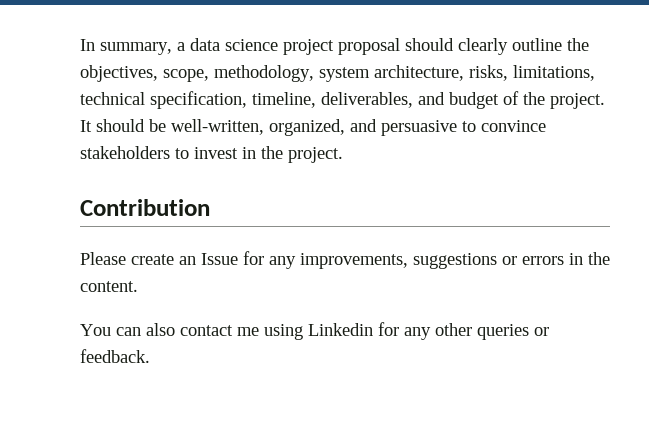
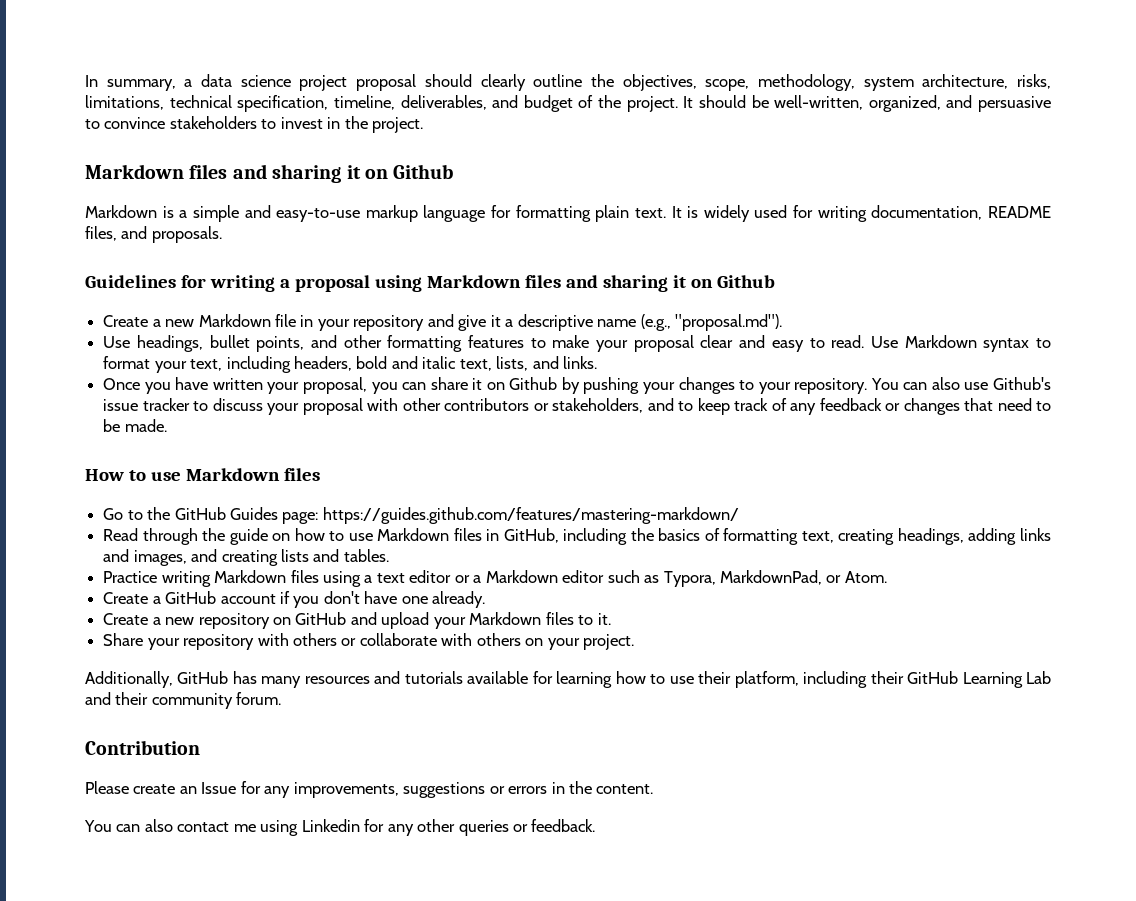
(343, 155) none -> [85,164,454,183] [85,205,1052,222] [85,226,222,243] [85,275,775,292] [103,314,782,331] [103,335,1051,352] [103,356,598,373] [103,377,1052,394] [103,398,1051,415] [103,419,167,432] [85,468,320,481] [103,507,739,524] [103,528,1051,545] [103,549,389,566] [103,570,887,587] [103,591,486,608] [103,612,611,629] [103,633,635,650] [85,671,1052,688] [85,692,282,709] // Markdown files and sharing it on Github // Markdown is a simple and easy-to-use markup language for formatting plain text. It is widely used for writing documentation, README files, and proposals. // Guidelines for writing a proposal using Markdown files and sharing it on Github // Create a new Markdown file in your repository and give it a descriptive name (e.g., "proposal.md"). // Use headings, bullet points, and other formatting features to make your proposal clear and easy to read. Use Markdown syntax to format your text, including headers, bold and italic text, lists, and links. // Once you have written your proposal, you can share it on Github by pushing your changes to your repository. You can also use Github's issue tracker to discuss your proposal with other contributors or stakeholders, and to keep track of any feedback or changes that need to be made. // How to use Markdown files // Go to the GitHub Guides page: https://guides.github.com/features/mastering-markdown/ // Read through the guide on how to use Markdown files in GitHub, including the basics of formatting text, creating headings, adding links and images, and creating lists and tables. // Practice writing Markdown files using a text editor or a Markdown editor such as Typora, MarkdownPad, or Atom. // Create a GitHub account if you don't have one already. // Create a new repository on GitHub and upload your Markdown files to it. // Share your repository with others or collaborate with others on your project. // Additionally, GitHub has many resources and tutorials available for learning how to use their platform, including their GitHub Learning Lab and their community forum.

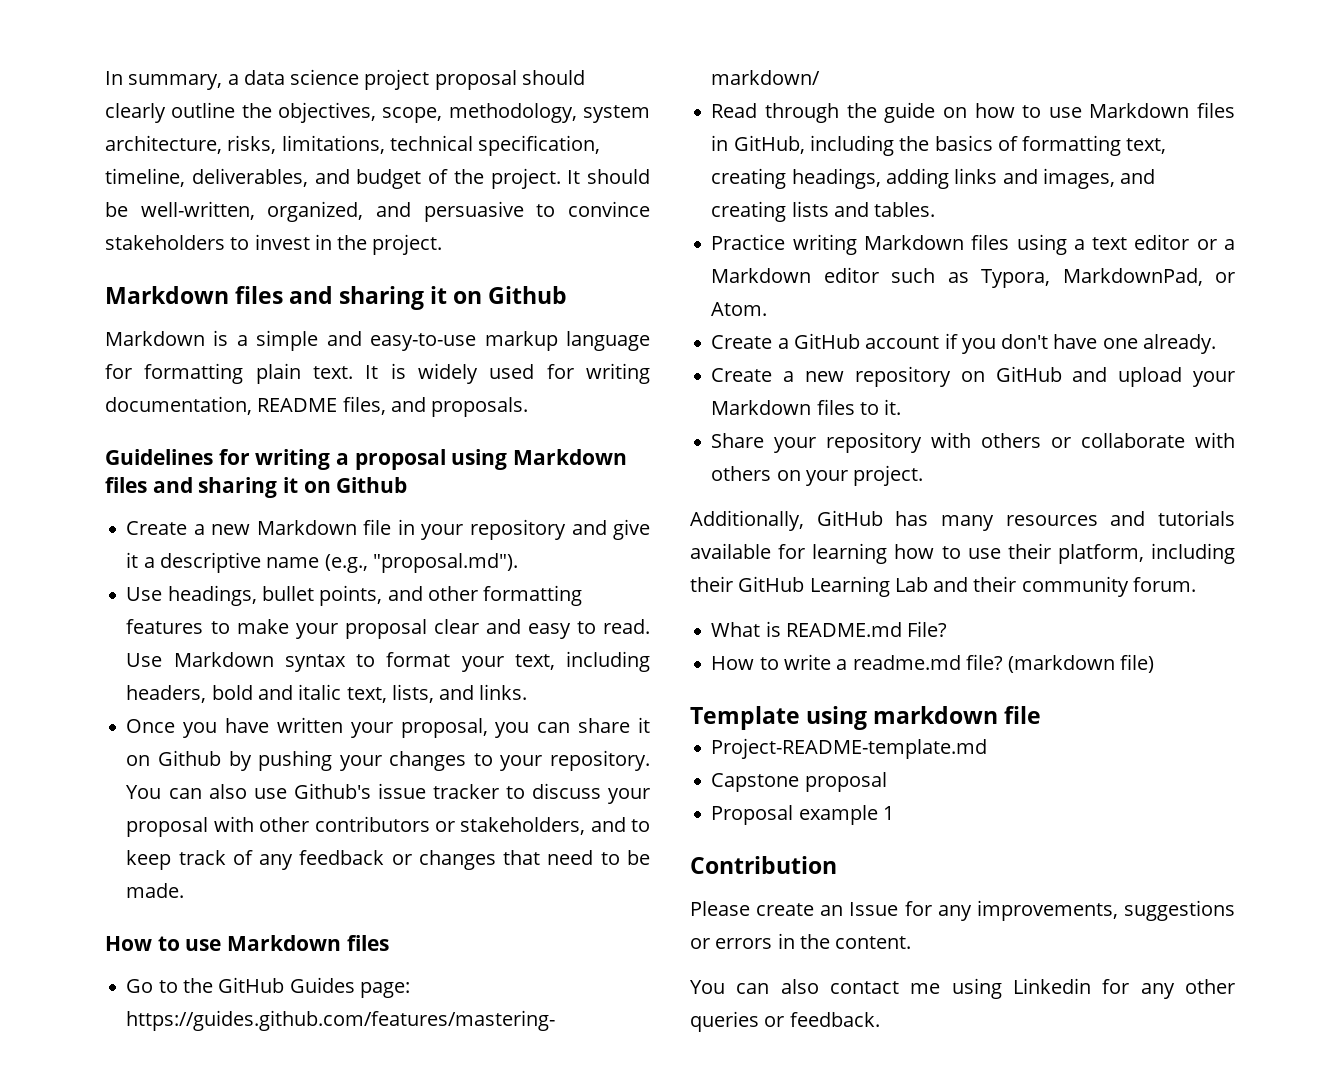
(282, 698) none -> [711,621,948,637] [711,654,1155,673] [690,706,1042,730] [711,738,988,759] [711,772,887,792] [711,805,894,825] // What is README.md File? // How to write a readme.md file? (markdown file) // Template using markdown file // Project-README-template.md // Capstone proposal // Proposal example 1

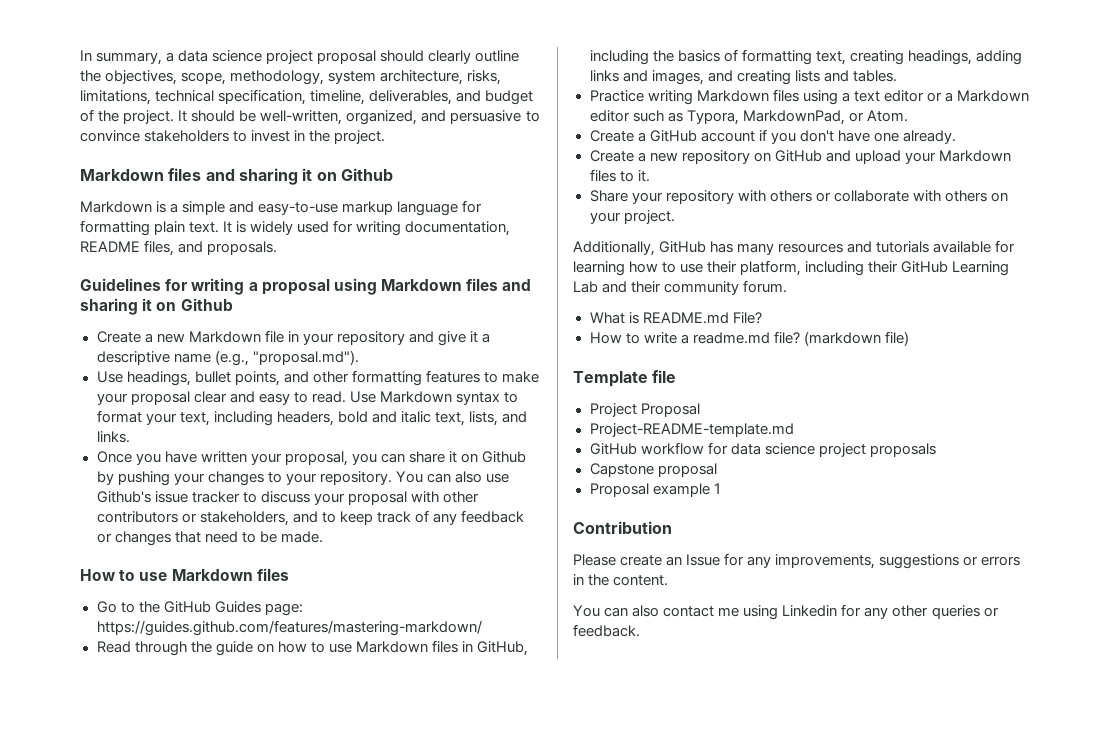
[806,706,1042,730] using markdown file -> [652,370,677,383] [589,403,700,417] file // Project Proposal
(988, 748) none -> [589,442,936,457] // GitHub workflow for data science project proposals

